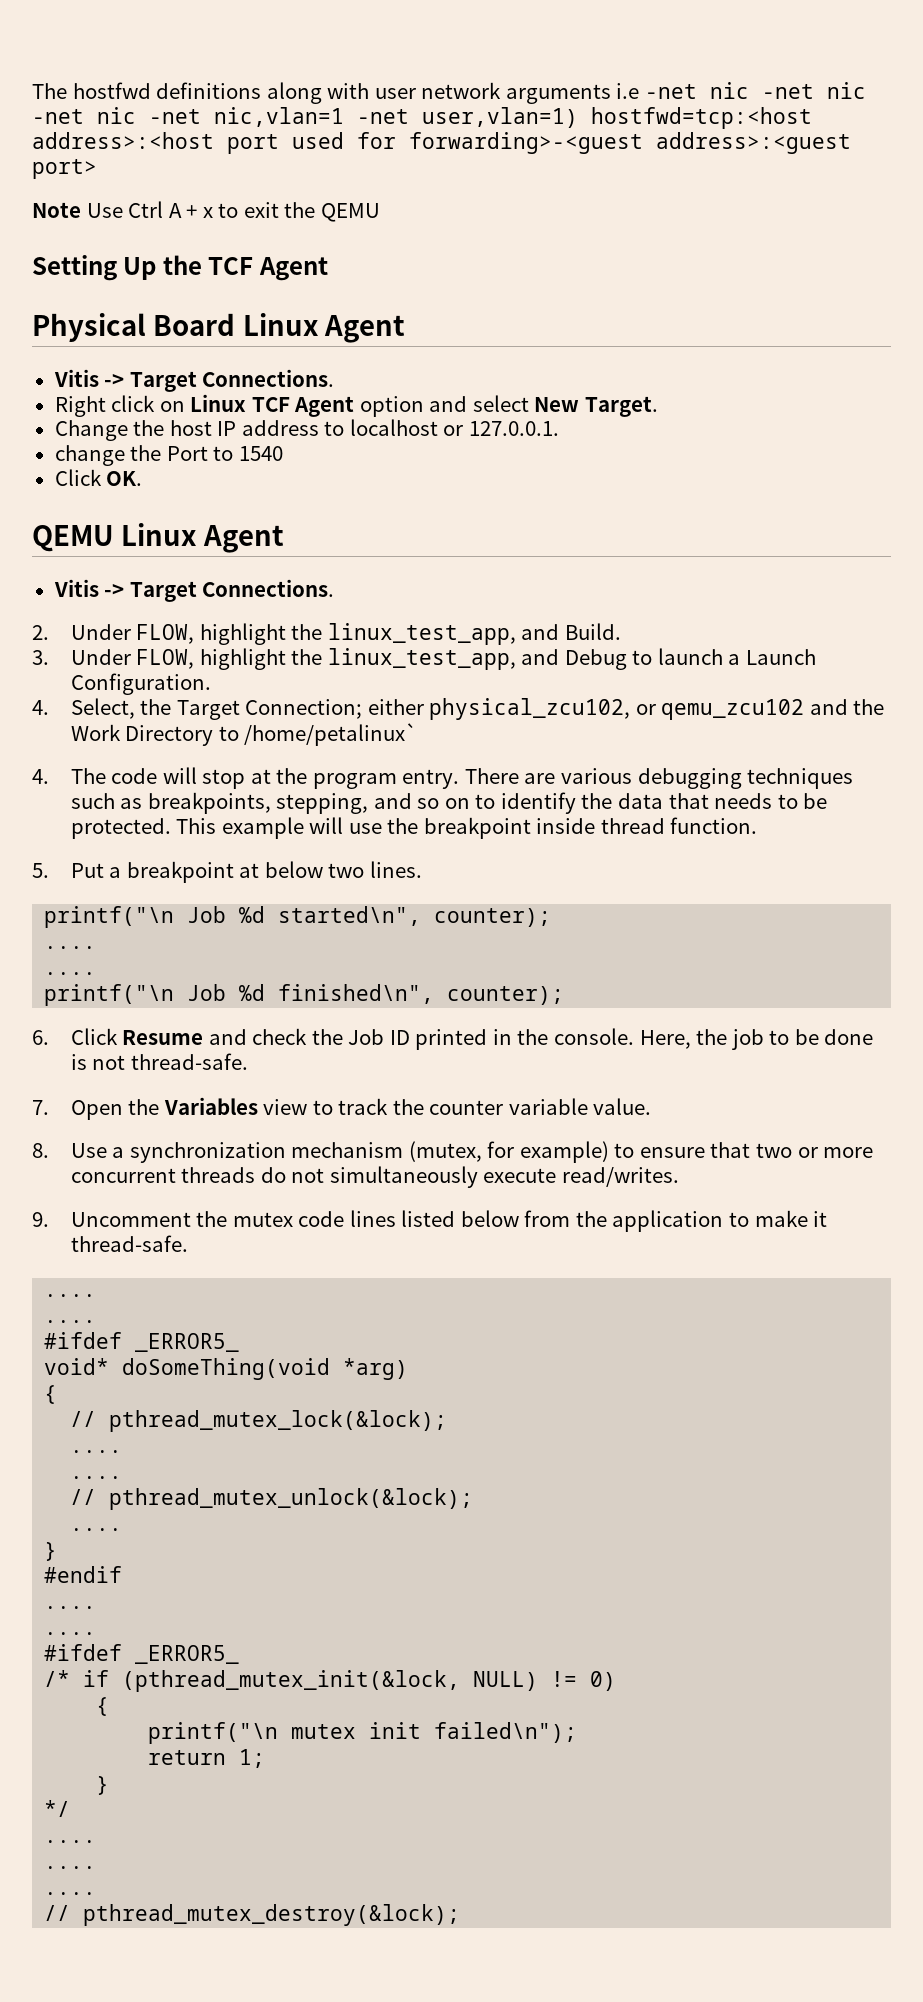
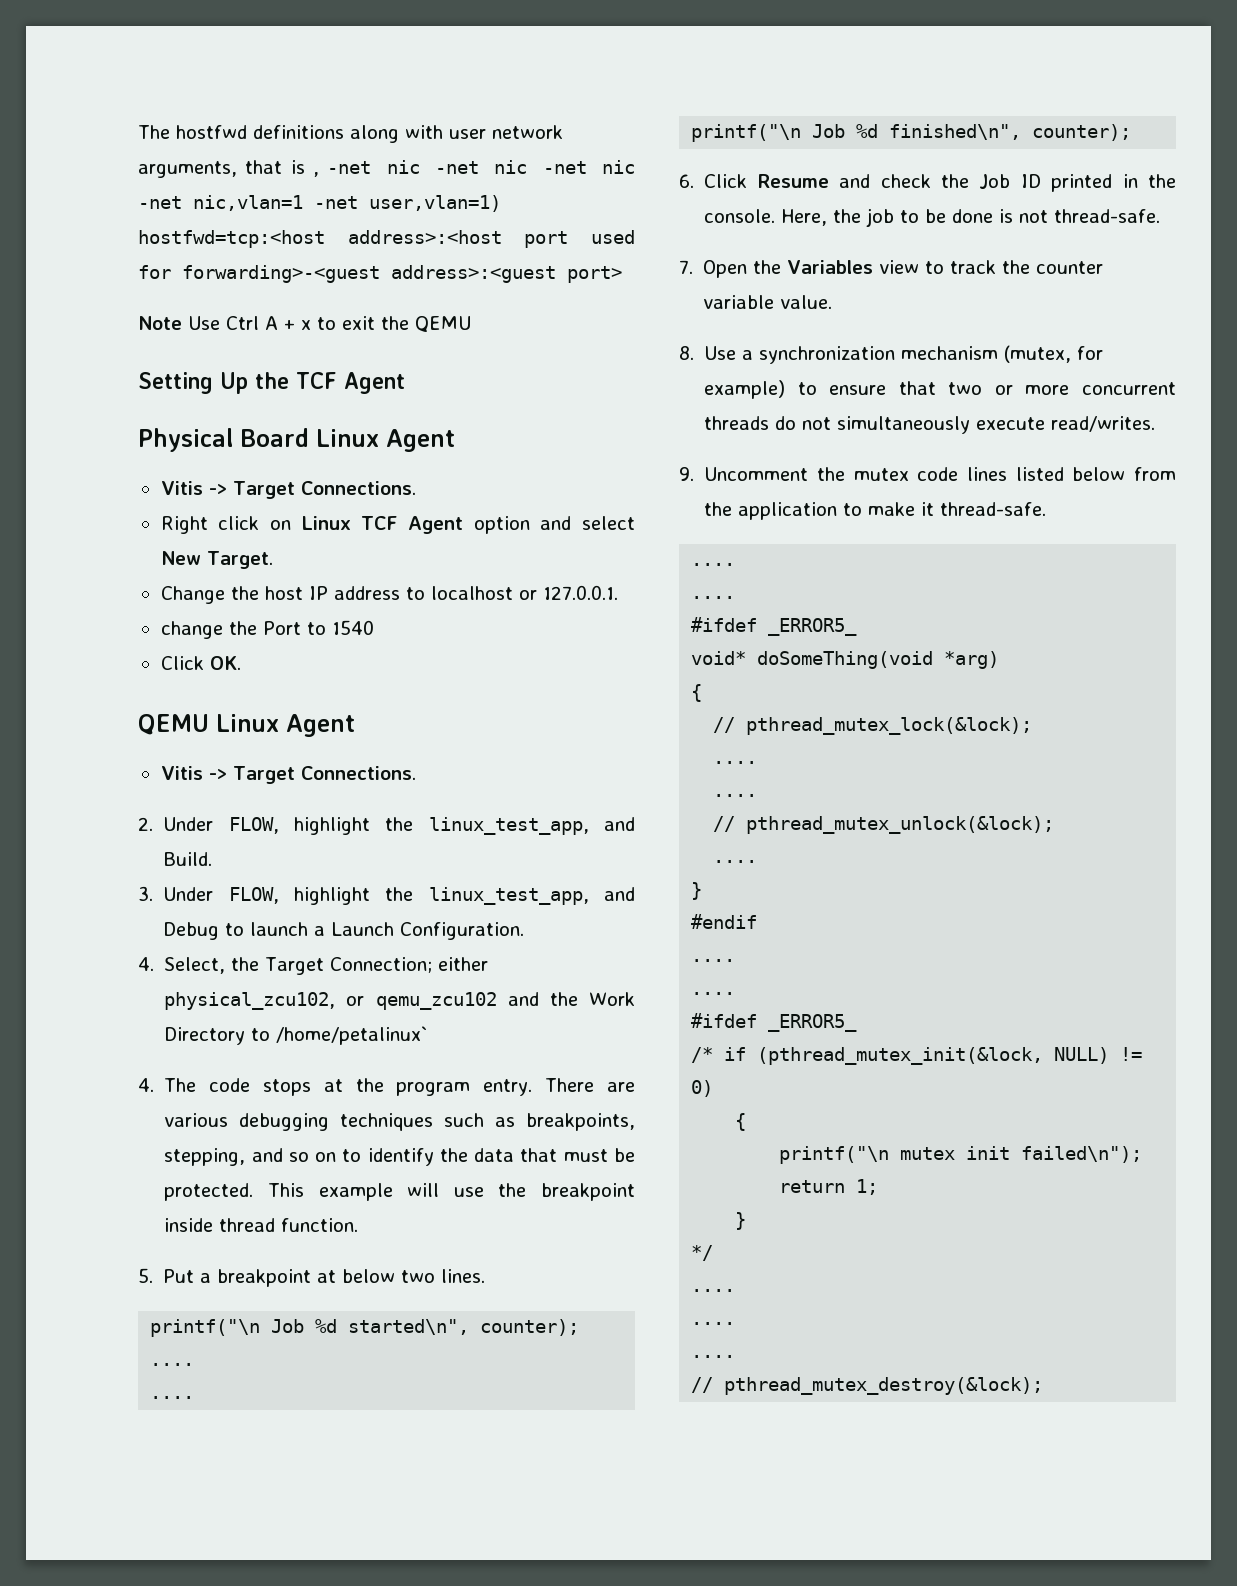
[505,83,640,104] arguments i.e -> [138,160,320,178] arguments, that is ,
[162,767,246,789] will stop -> [262,1079,311,1096] stops
[714,793,798,809] needs to -> [563,1149,608,1162] must

